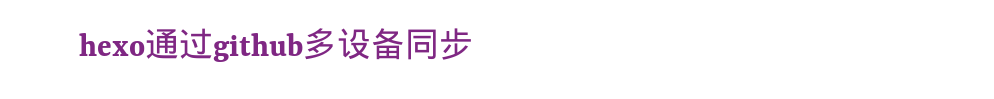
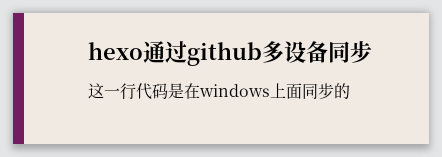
(473, 44) none -> [88,83,350,100] // 这一行代码是在windows上面同步的

